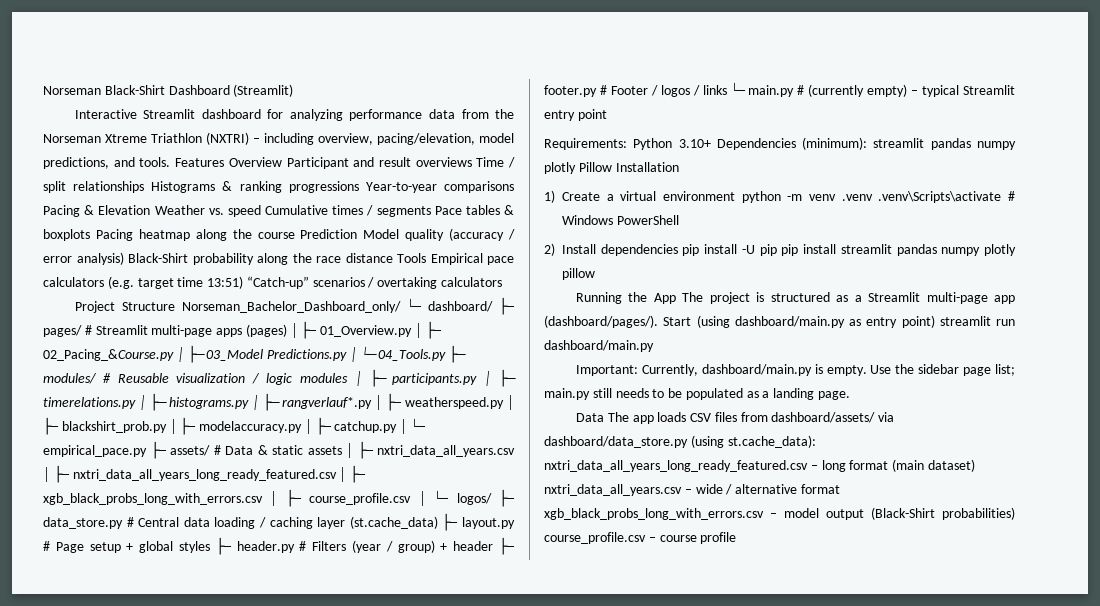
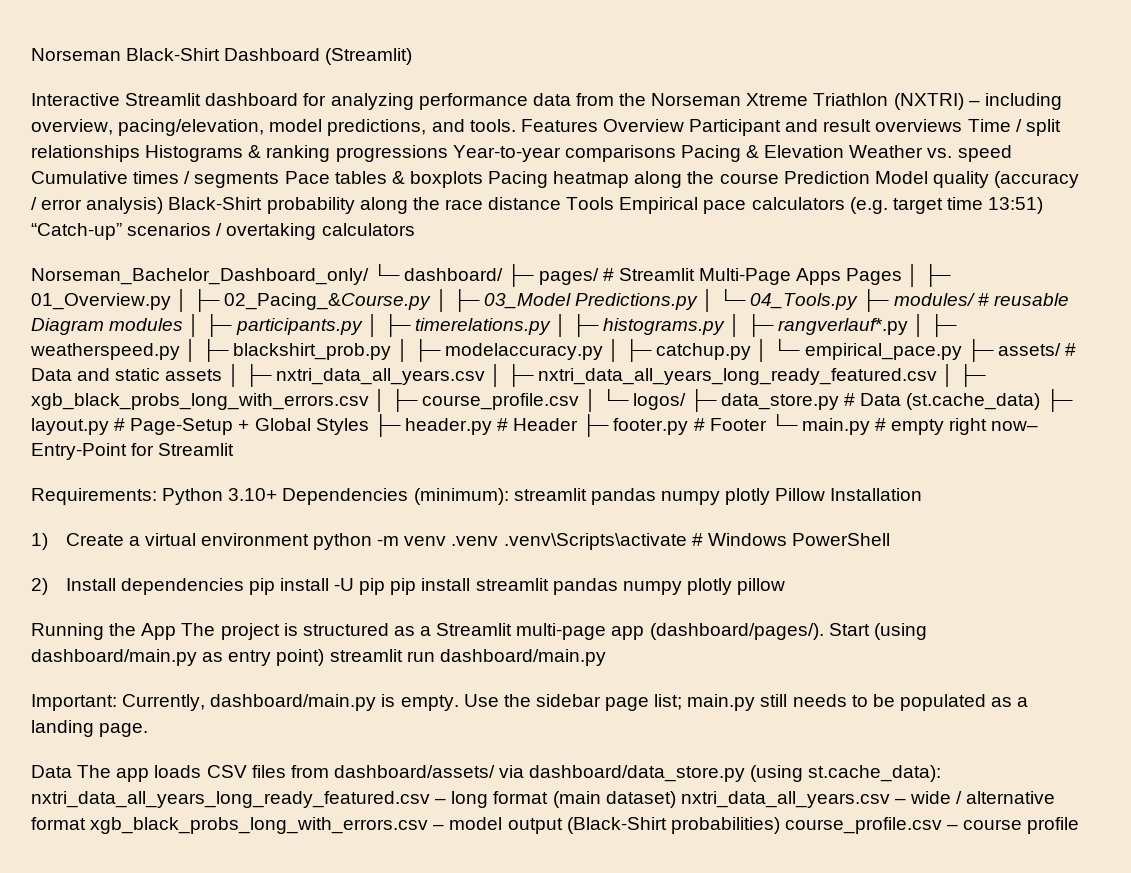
[74,301,175,313] Project Structure -> (415, 229) none
[151,324,287,337] multi-page apps (pages) -> [698,268,903,285] Multi‑Page Apps Pages
[117,373,293,385] Reusable visualization / logic -> [993,293,1069,306] [31,318,104,335] reusable Diagram
[257,445,268,455] & -> [77,368,111,381] and
[138,513,515,531] [43,537,516,555] [544,82,1015,97] [544,109,607,121] Central data loading / caching layer (st.cache_data) ├─ layout.py # Page setup + global styles ├─ header.py # Filters (year / group) + header ├─ footer.py # Footer / logos / links └─ main.py # (currently empty) – typical Streamlit entry point -> [860,389,1073,412] [31,414,1039,437] [31,443,235,460] Data (st.cache_data) ├─ layout.py # Page-Setup + Global Styles ├─ header.py # Header ├─ footer.py # Footer └─ main.py # empty right now– Entry‑Point for Streamlit

